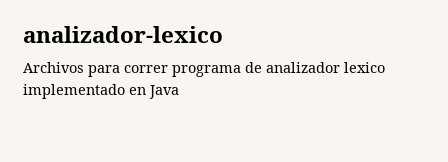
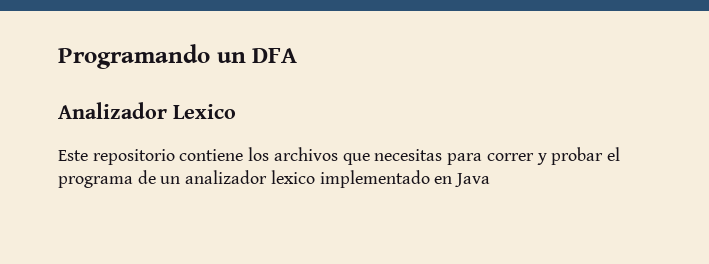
[23,26,223,43] [23,62,168,77] analizador-lexico // Archivos para correr -> [58,44,298,69] [58,102,236,119] [58,147,620,165] Programando un DFA // Analizador Lexico // Este repositorio contiene los archivos que necesitas para correr y probar el
(262, 67) none -> [160,176,181,184] un

